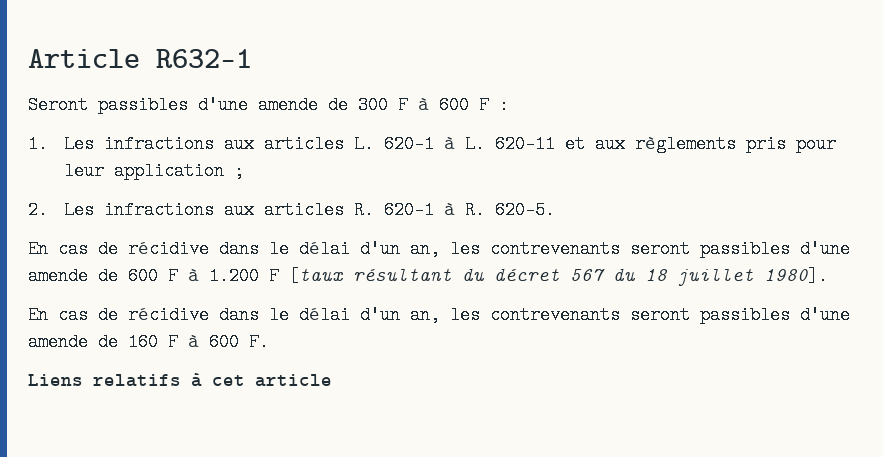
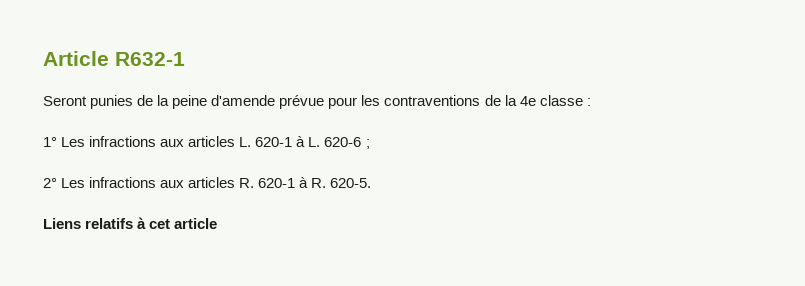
[98,96,489,114] passibles d'une amende de 300 F à 600 F -> [90,95,583,109] punies de la peine d'amende prévue pour les contraventions de la 4e classe
[28,135,48,153] 1. -> [43,137,57,147] 1°
[495,135,837,153] [64,162,225,180] 620-11 et aux règlements pris pour leur application -> [324,137,362,147] 620-6
[28,201,48,219] 2. -> [43,178,57,188] 2°
[28,240,850,258] [28,267,828,286] [28,306,850,324] [28,333,269,351] // En cas de récidive dans le délai d'un an, les contrevenants seront passibles d'une amende de 600 F à 1.200 F [taux résultant du décret 567 du 18 juillet 1980]. // En cas de récidive dans le délai d'un an, les contrevenants seront passibles d'une amende de 160 F à 600 F. -> (372, 183) none

